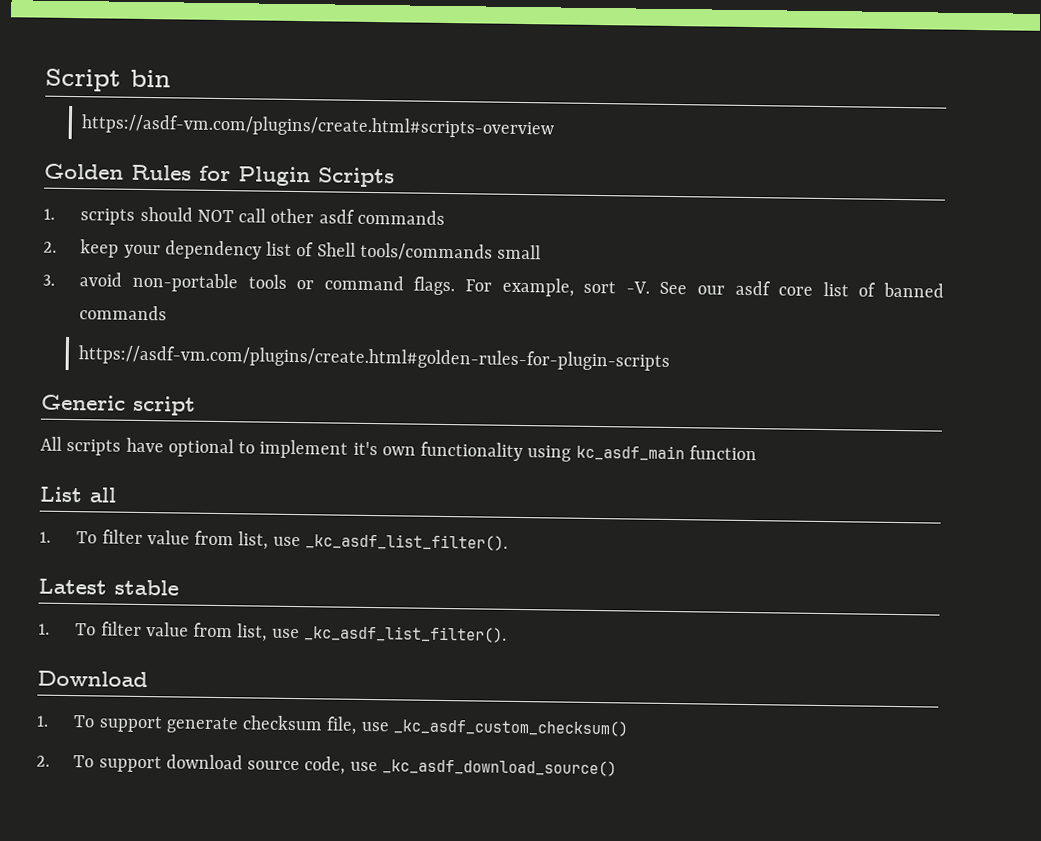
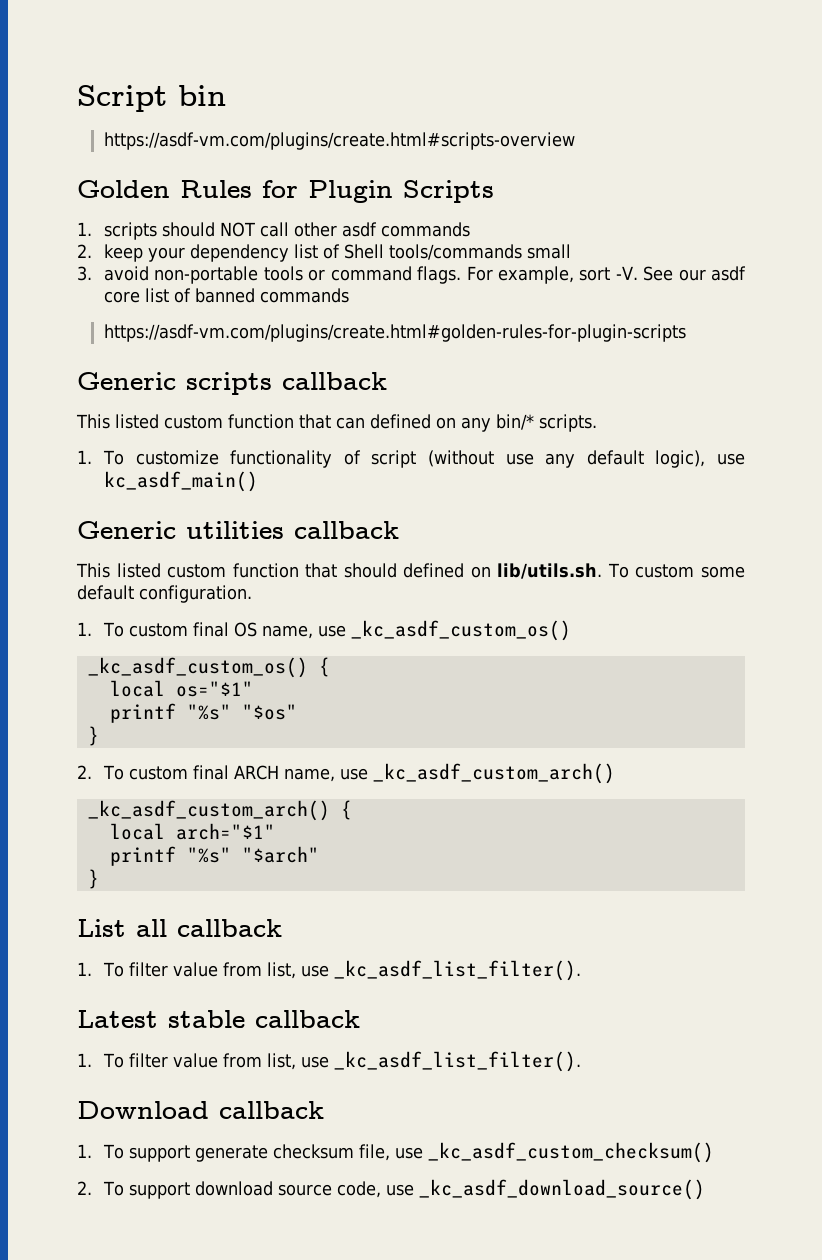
[133,395,196,416] [40,436,757,462] script // All scripts have optional to implement it's own functionality using kc_asdf_main function -> [186,372,387,395] [76,414,597,432] [77,450,745,468] [104,471,259,492] [77,521,399,539] [76,563,746,579] [77,585,252,603] [77,620,572,641] [87,657,330,678] [109,680,253,697] [109,703,297,723] [87,726,99,746] [77,763,616,784] [87,800,352,821] [109,823,275,840] [109,846,319,866] [87,869,99,889] scripts callback // This listed custom function that can defined on any bin/* scripts. // 1. To customize functionality of script (without use any default logic), use kc_asdf_main() // Generic utilities callback // This listed custom function that should defined on lib/utils.sh. To custom some default configuration. // 1. To custom final OS name, use _kc_asdf_custom_os() // _kc_asdf_custom_os() { // local os="$1" // printf "%s" "$os" // } // 2. To custom final ARCH name, use _kc_asdf_custom_arch() // _kc_asdf_custom_arch() { // local arch="$1" // printf "%s" "$arch" // }
(117, 495) none -> [177,919,282,937] callback
(179, 587) none -> [255,1010,360,1028] callback
(148, 679) none -> [219,1101,324,1119] callback

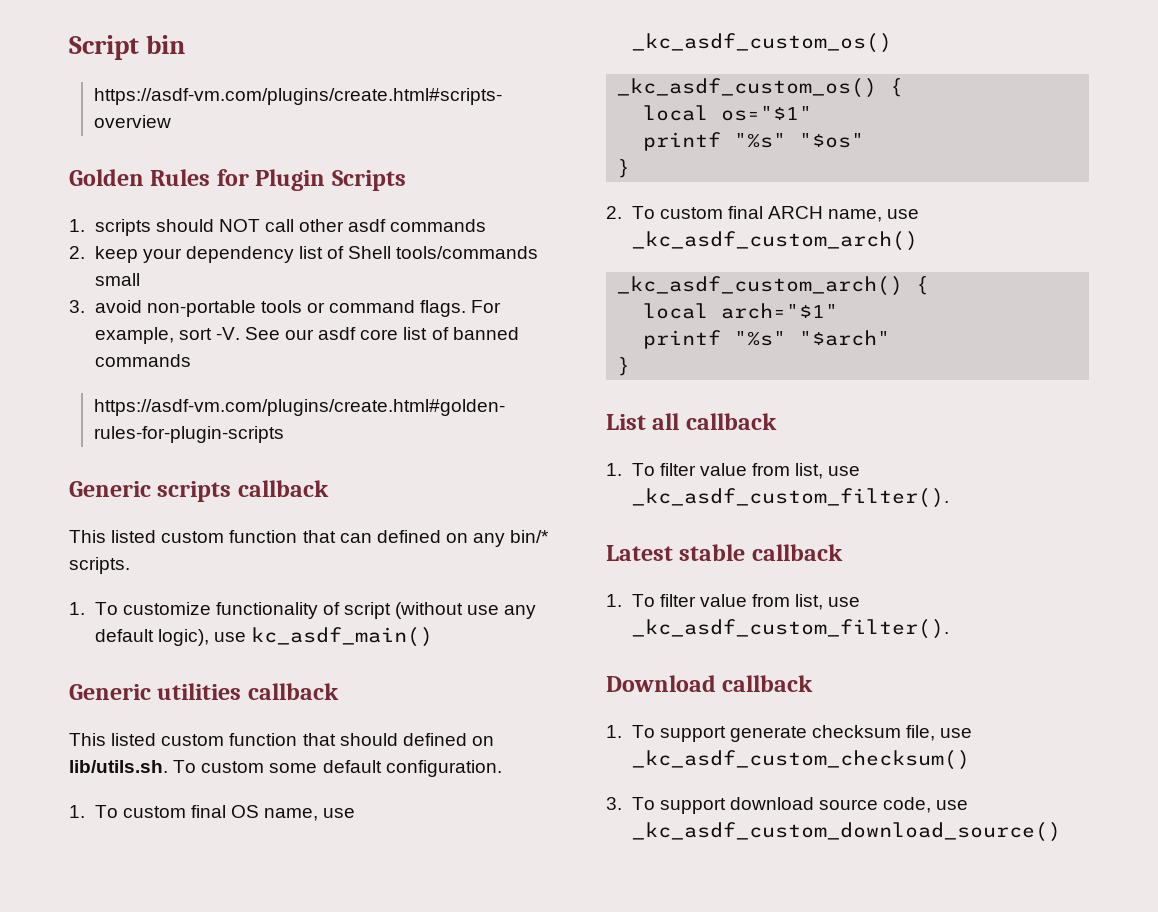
[334,960,582,981] _kc_asdf_list_filter(). -> [631,488,949,508] _kc_asdf_custom_filter().
[334,1051,582,1072] _kc_asdf_list_filter(). -> [631,619,949,639] _kc_asdf_custom_filter().
[77,1181,92,1195] 2. -> [606,797,622,810] 3.
[419,1179,706,1200] _kc_asdf_download_source() -> [631,822,1061,842] _kc_asdf_custom_download_source()

